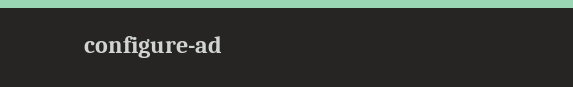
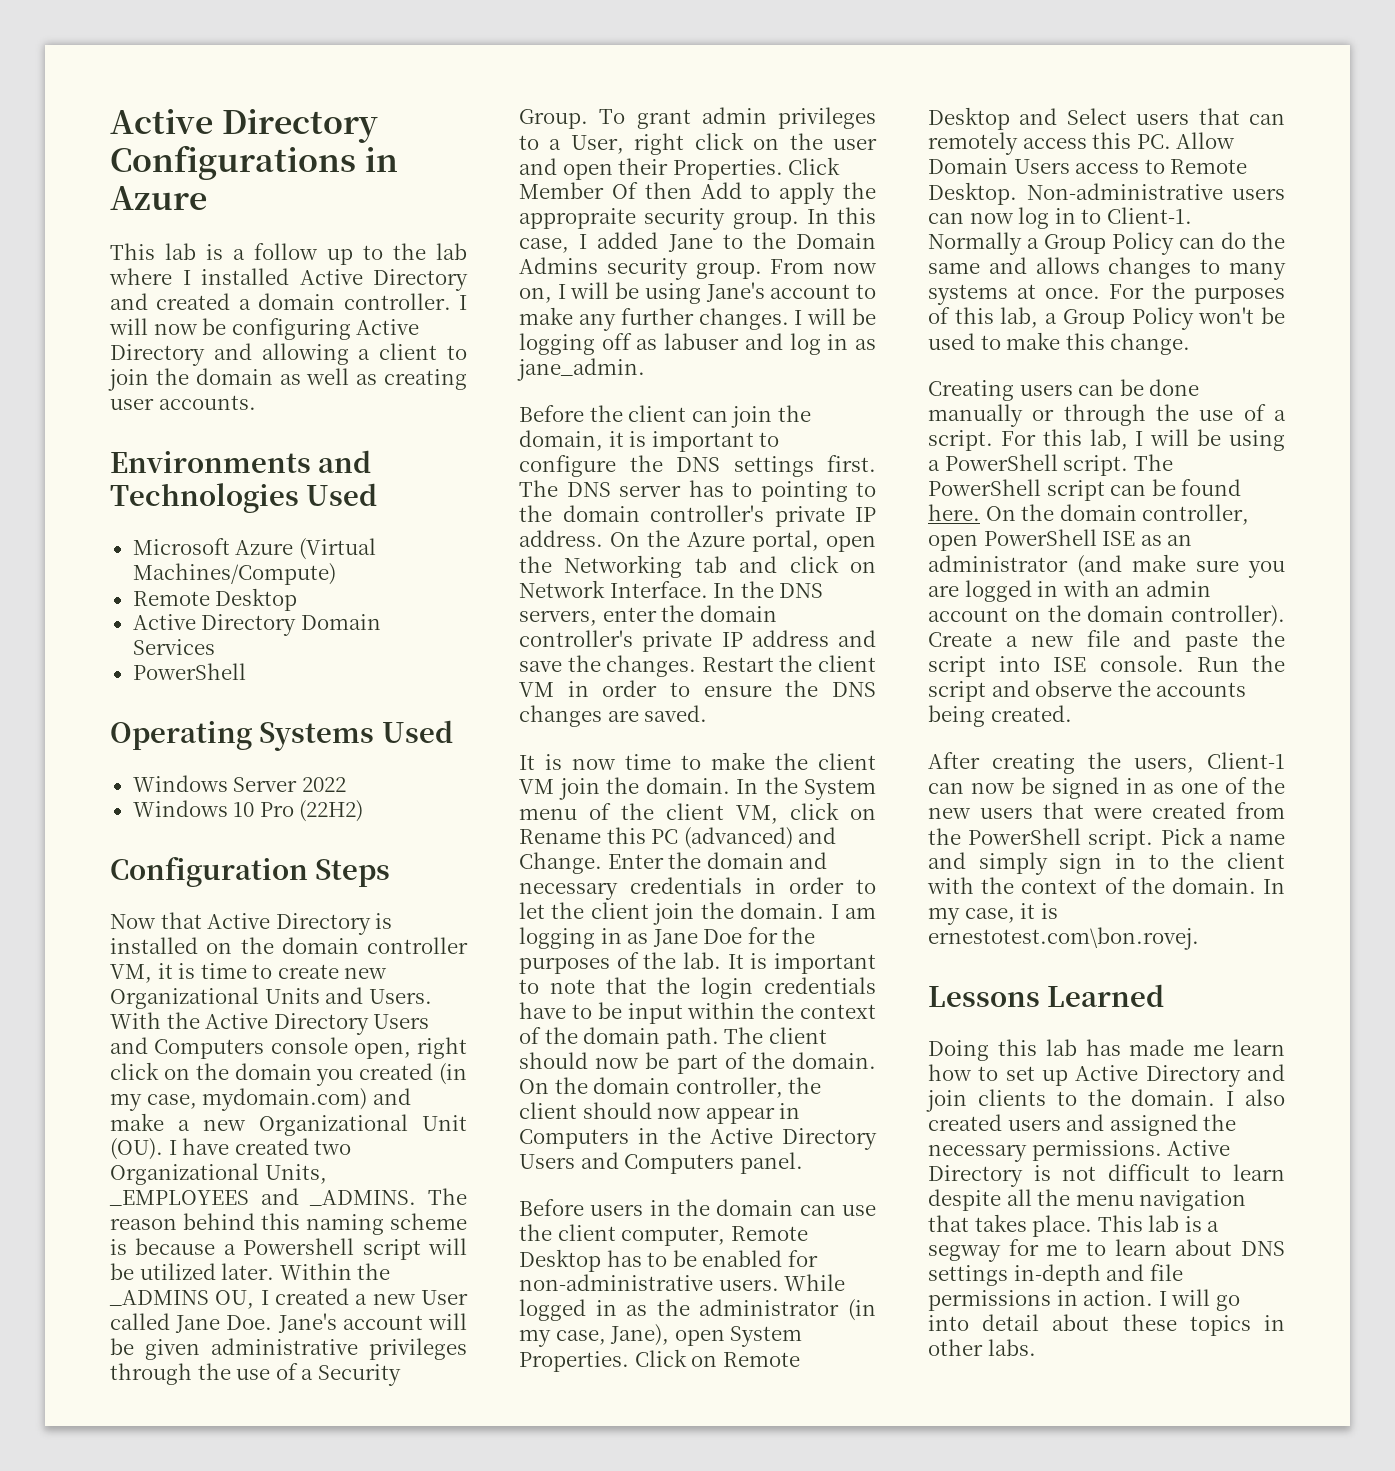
[84,36,222,58] configure-ad -> [110,109,378,143] [110,145,398,180] [110,186,207,210] [110,243,467,265] [109,268,468,291] [110,293,467,310] [109,318,420,340] [110,343,468,366] [108,368,468,391] [110,395,256,410] [110,450,372,473] [110,483,378,513] [132,538,376,560] [132,563,336,585] [132,588,298,611] [132,614,381,636] [132,639,215,655] [132,663,246,680] [110,720,453,751] [132,775,346,792] [132,800,364,822] [110,857,391,887] [110,912,393,935] [110,937,468,954] [110,963,388,983] [110,987,432,1009] [110,1012,430,1035] [110,1037,467,1059] [110,1062,468,1086] [110,1088,411,1111] [110,1113,467,1136] [110,1138,352,1160] [110,1163,327,1185] [109,1188,467,1206] [110,1213,467,1235] [110,1238,467,1260] [110,1263,391,1280] [109,1288,468,1309] [110,1313,468,1333] [110,1338,467,1360] [110,1363,401,1386] [519,107,876,129] [519,132,877,155] [519,157,841,180] [519,182,876,205] [519,207,876,230] [519,232,876,253] [519,257,877,280] [519,282,876,304] [519,307,876,331] [519,333,876,355] [517,358,645,381] [519,405,811,428] [519,430,780,452] [519,455,876,477] [519,480,876,502] [519,505,876,527] [519,530,876,552] [519,555,876,578] [519,580,824,598] [519,605,777,626] [519,630,876,652] [519,655,876,677] [519,680,876,697] [519,705,708,727] [519,752,876,770] [519,777,876,800] [519,802,876,824] [519,827,837,849] [519,852,828,874] [519,877,876,900] [519,902,876,925] [519,927,816,949] [519,952,876,974] [519,977,876,999] [519,1002,876,1024] [519,1027,827,1049] [519,1052,876,1074] [519,1077,822,1098] [519,1102,801,1124] [519,1127,877,1150] [519,1152,803,1174] [519,1199,876,1216] [519,1224,808,1246] [519,1249,818,1272] [519,1274,846,1291] [519,1299,876,1321] [519,1324,803,1347] [519,1349,800,1372] [928,107,1285,130] [928,132,1236,155] [928,158,1248,174] [928,182,1285,205] [928,207,1192,229] [928,232,1285,255] [928,257,1286,280] [928,282,1285,305] [928,307,1285,330] [928,332,1191,355] [928,379,1200,401] [928,404,1286,427] [928,429,1285,451] [928,454,1173,476] [928,479,1242,501] [928,504,1250,525] [928,529,1193,551] [928,554,1285,578] [928,580,1211,602] [928,605,1285,627] [928,630,1285,652] [928,655,1285,677] [928,680,1247,702] [928,705,1072,727] [928,752,1285,774] [928,777,1285,799] [928,802,1285,819] [928,827,1285,850] [928,852,1285,875] [927,877,1285,894] [928,903,1058,925] [928,927,1199,950] [928,984,1165,1007] [928,1039,1285,1061] [928,1064,1285,1087] [926,1089,1285,1112] [928,1114,1237,1136] [928,1140,1231,1162] [928,1164,1285,1187] [928,1189,1247,1211] [928,1214,1220,1237] [928,1239,1285,1262] [928,1264,1183,1286] [928,1289,1240,1311] [928,1314,1285,1336] [928,1339,1036,1356] Active Directory Configurations in Azure // This lab is a follow up to the lab where I installed Active Directory and created a domain controller. I will now be configuring Active Directory and allowing a client to join the domain as well as creating user accounts. // Environments and Technologies Used // Microsoft Azure (Virtual Machines/Compute) // Remote Desktop // Active Directory Domain Services // PowerShell // Operating Systems Used // Windows Server 2022 // Windows 10 Pro (22H2) // Configuration Steps // Now that Active Directory is installed on the domain controller VM, it is time to create new Organizational Units and Users. With the Active Directory Users and Computers console open, right click on the domain you created (in my case, mydomain.com) and make a new Organizational Unit (OU). I have created two Organizational Units, _EMPLOYEES and _ADMINS. The reason behind this naming scheme is because a Powershell script will be utilized later. Within the _ADMINS OU, I created a new User called Jane Doe. Jane's account will be given administrative privileges through the use of a Security Group. To grant admin privileges to a User, right click on the user and open their Properties. Click Member Of then Add to apply the appropraite security group. In this case, I added Jane to the Domain Admins security group. From now on, I will be using Jane's account to make any further changes. I will be logging off as labuser and log in as jane_admin. // Before the client can join the domain, it is important to configure the DNS settings first. The DNS server has to pointing to the domain controller's private IP address. On the Azure portal, open the Networking tab and click on Network Interface. In the DNS servers, enter the domain controller's private IP address and save the changes. Restart the client VM in order to ensure the DNS changes are saved. // It is now time to make the client VM join the domain. In the System menu of the client VM, click on Rename this PC (advanced) and Change. Enter the domain and necessary credentials in order to let the client join the domain. I am logging in as Jane Doe for the purposes of the lab. It is important to note that the login credentials have to be input within the context of the domain path. The client should now be part of the domain. On the domain controller, the client should now appear in Computers in the Active Directory Users and Computers panel. // Before users in the domain can use the client computer, Remote Desktop has to be enabled for non-administrative users. While logged in as the administrator (in my case, Jane), open System Properties. Click on Remote Desktop and Select users that can remotely access this PC. Allow Domain Users access to Remote Desktop. Non-administrative users can now log in to Client-1. Normally a Group Policy can do the same and allows changes to many systems at once. For the purposes of this lab, a Group Policy won't be used to make this change. // Creating users can be done manually or through the use of a script. For this lab, I will be using a PowerShell script. The PowerShell script can be found here. On the domain controller, open PowerShell ISE as an administrator (and make sure you are logged in with an admin account on the domain controller). Create a new file and paste the script into ISE console. Run the script and observe the accounts being created. // After creating the users, Client-1 can now be signed in as one of the new users that were created from the PowerShell script. Pick a name and simply sign in to the client with the context of the domain. In my case, it is ernestotest.com\bon.rovej. // Lessons Learned // Doing this lab has made me learn how to set up Active Directory and join clients to the domain. I also created users and assigned the necessary permissions. Active Directory is not difficult to learn despite all the menu navigation that takes place. This lab is a segway for me to learn about DNS settings in-depth and file permissions in action. I will go into detail about these topics in other labs.

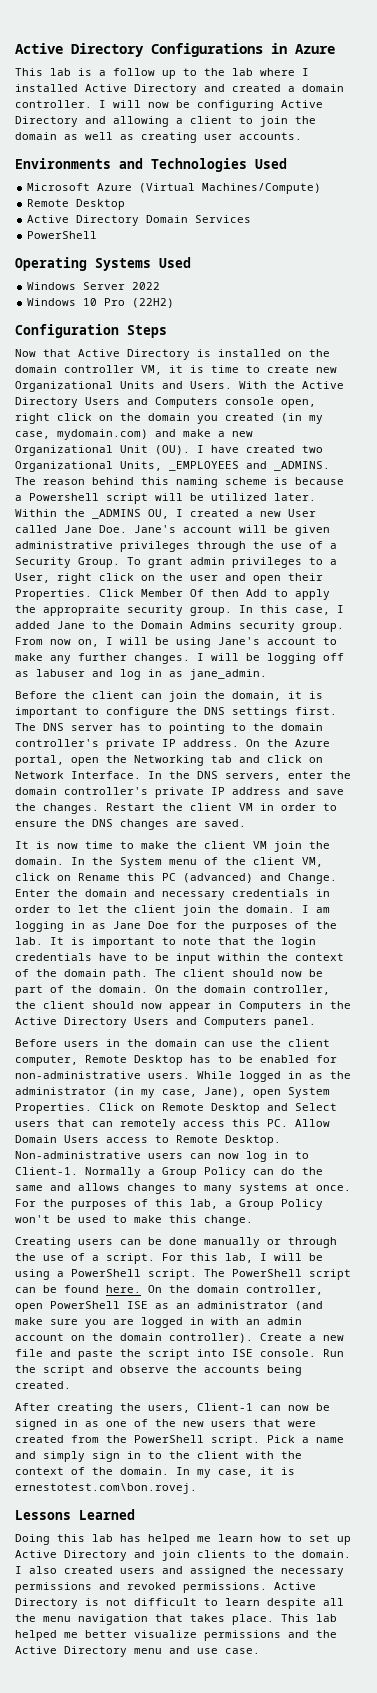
[1129,1039,1185,1056] made -> [148,1534,190,1545] helped
(1027, 1153) none -> [15,1582,176,1593] permissions and revoked
[1184,1216,1220,1232] [928,1239,1285,1262] [928,1264,1183,1286] [928,1289,1240,1311] [928,1314,1285,1336] [928,1339,1036,1356] is a segway for me to learn about DNS settings in-depth and file permissions in action. I will go into detail about these topics in other labs. -> [15,1630,337,1641] [15,1646,260,1657] helped me better visualize permissions and the Active Directory menu and use case.

